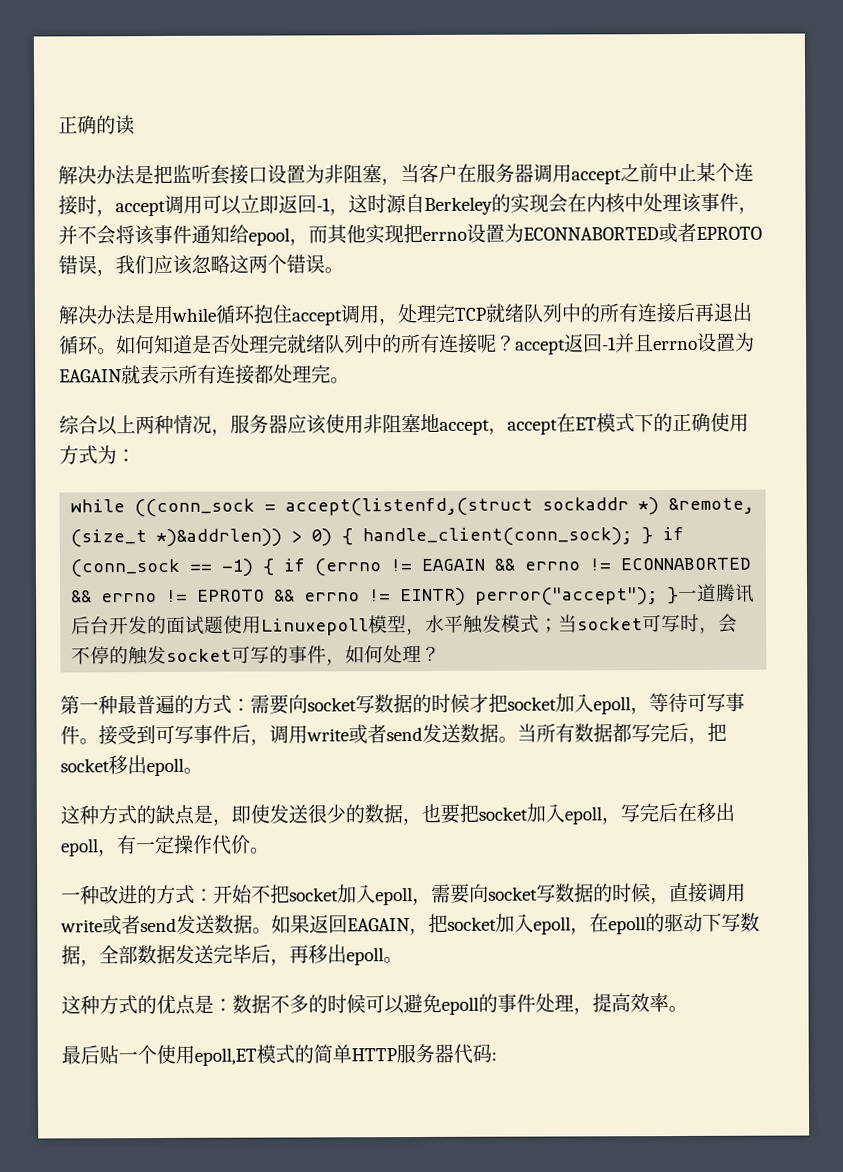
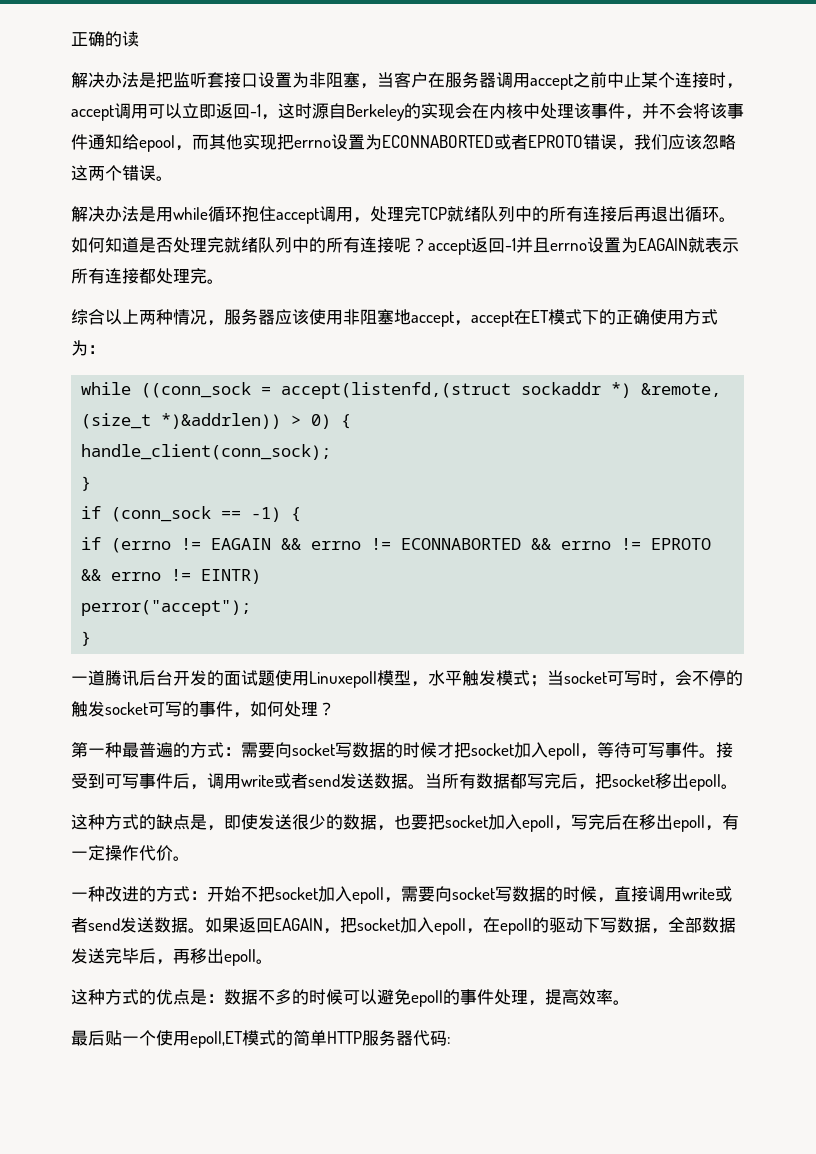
(354, 537) none -> (352, 421) //
[641,527,654,545] } -> [81,476,92,491] // } //
(275, 567) none -> (302, 514) //
(467, 597) none -> (262, 576) //
[667,587,680,605] } -> [81,631,92,646] // } //

